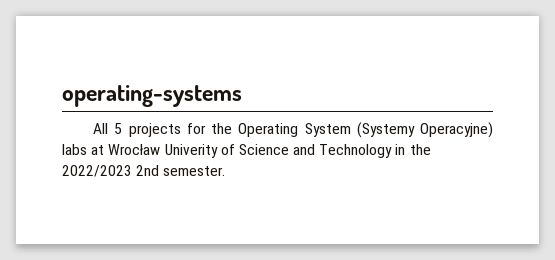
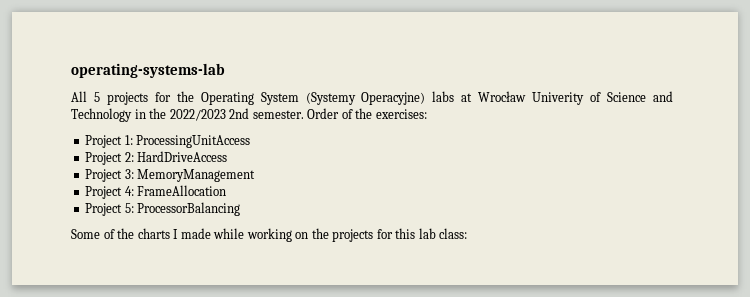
[62,85,242,107] operating-systems -> [71,63,225,78] operating-systems-lab
(226, 171) none -> [307,108,427,119] [85,135,251,148] [85,151,228,165] [85,169,256,182] [85,185,227,199] [85,202,241,216] [71,228,468,242] Order of the exercises: // Project 1: ProcessingUnitAccess // Project 2: HardDriveAccess // Project 3: MemoryManagement // Project 4: FrameAllocation // Project 5: ProcessorBalancing // Some of the charts I made while working on the projects for this lab class:

